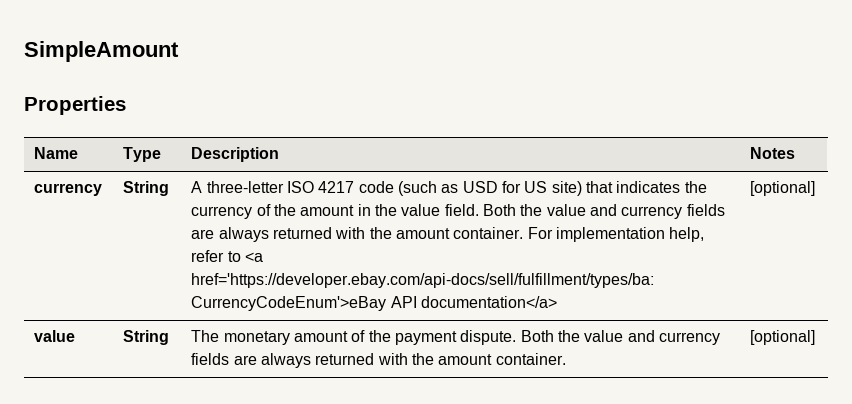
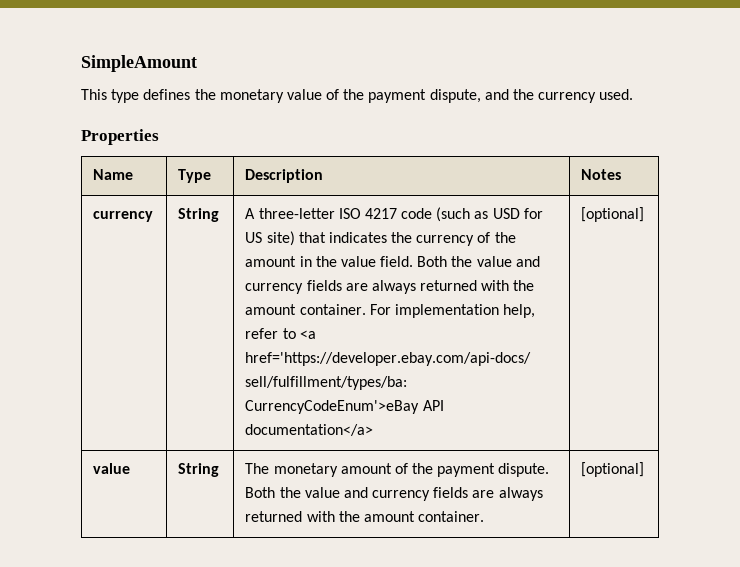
(179, 51) none -> [81,89,634,103] // This type defines the monetary value of the payment dispute, and the currency used.

